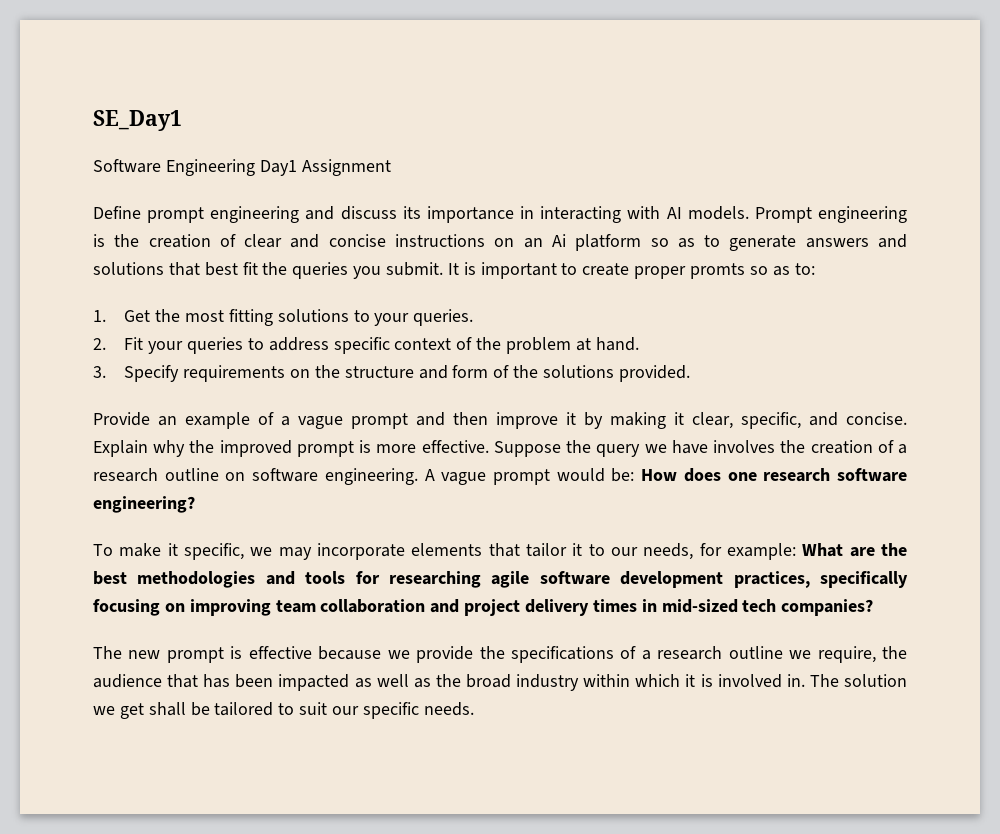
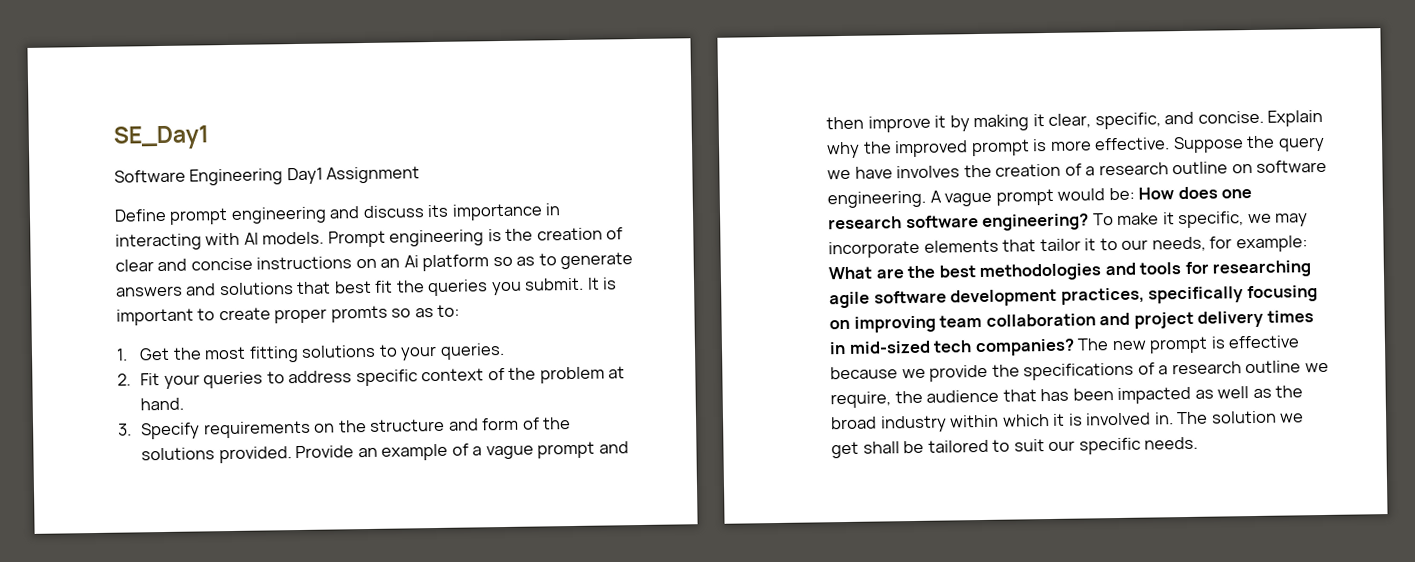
(690, 373) // -> (292, 455) none
(195, 504) // -> (1090, 222) none
(874, 607) // -> (1075, 347) none

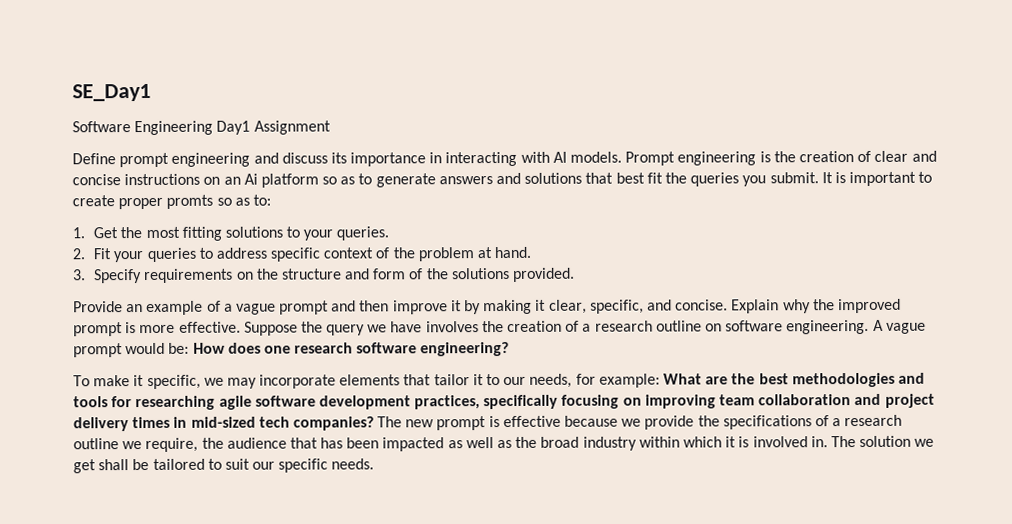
(292, 455) none -> (575, 274) //
(1090, 222) none -> (510, 349) //

